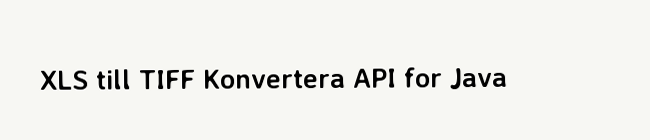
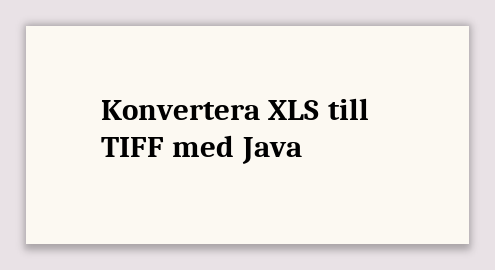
(39, 80) none -> [101,100,260,120] Konvertera
[202,67,443,89] Konvertera API for -> [172,135,235,157] med

